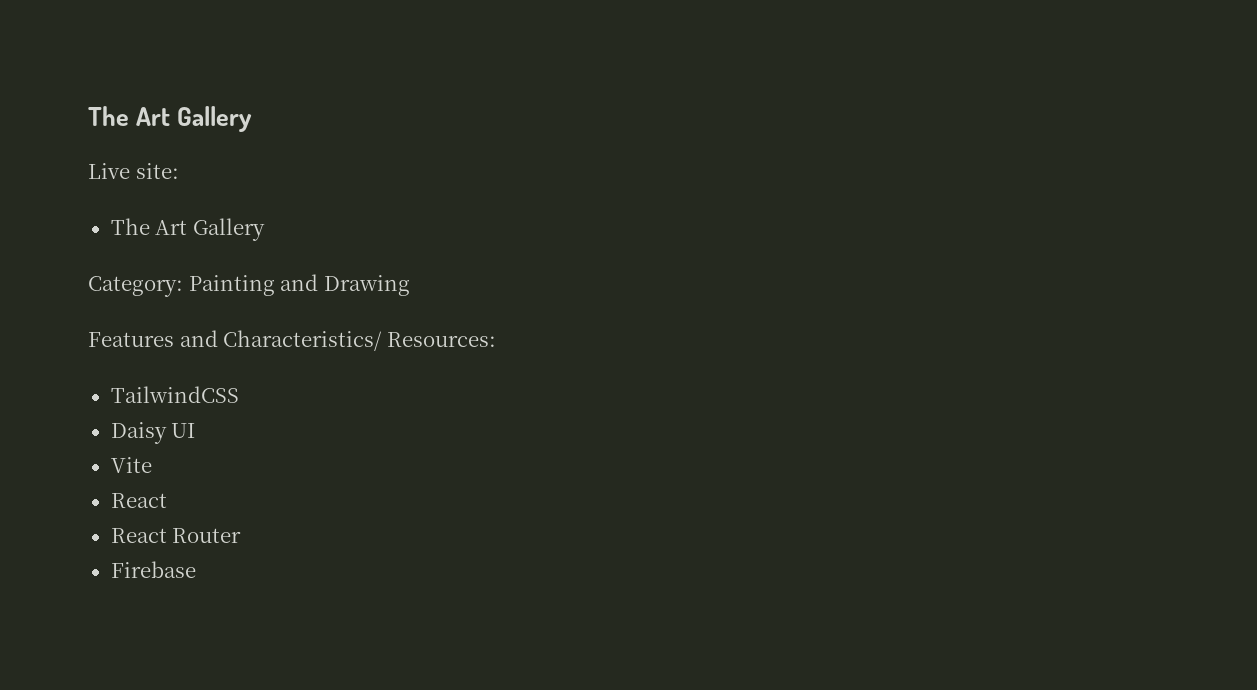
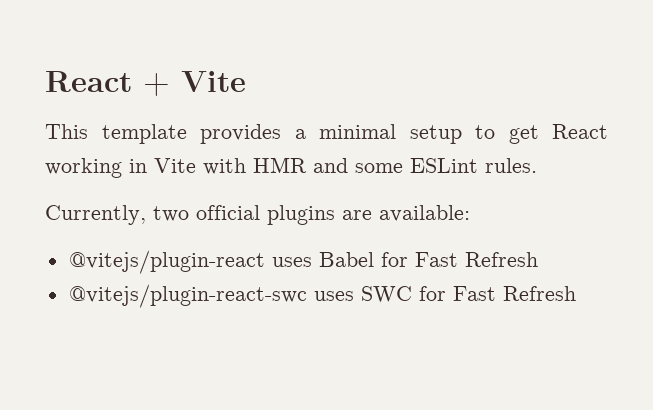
[88,106,253,132] [88,163,179,179] [110,218,265,241] [88,274,410,297] [88,330,496,351] [110,386,239,403] [110,422,196,444] [110,457,152,473] [110,493,167,508] [110,528,242,543] [110,561,196,578] The Art Gallery // Live site: // The Art Gallery // Category: Painting and Drawing // Features and Characteristics/ Resources: // TailwindCSS // Daisy UI // Vite // React // React Router // Firebase -> [45,71,246,96] [45,124,608,144] [45,157,537,178] [45,205,470,225] [68,250,538,274] [68,284,576,308] React + Vite // This template provides a minimal setup to get React working in Vite with HMR and some ESLint rules. // Currently, two official plugins are available: // @vitejs/plugin-react uses Babel for Fast Refresh // @vitejs/plugin-react-swc uses SWC for Fast Refresh

